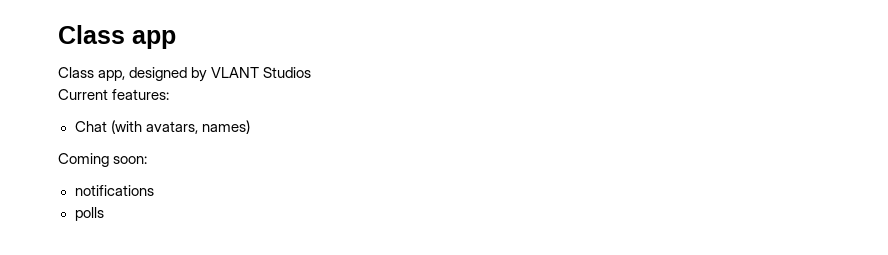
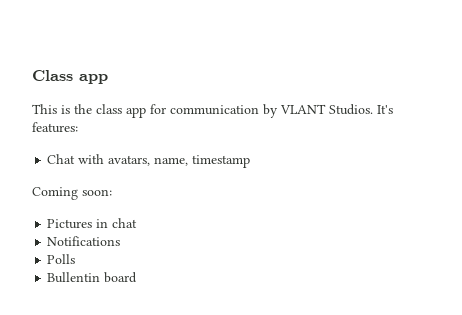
[58,67,312,82] [58,89,170,100] [74,120,250,134] [58,153,148,167] [74,185,154,196] [74,207,104,221] Class app, designed by VLANT Studios // Current features: // Chat (with avatars, names) // Coming soon: // notifications // polls -> [32,104,393,118] [32,122,78,133] [47,154,251,168] [32,187,112,200] [47,218,138,229] [47,236,121,246] [47,254,76,264] [47,272,138,283] This is the class app for communication by VLANT Studios. It's features: // Chat with avatars, name, timestamp // Coming soon: // Pictures in chat // Notifications // Polls // Bullentin board

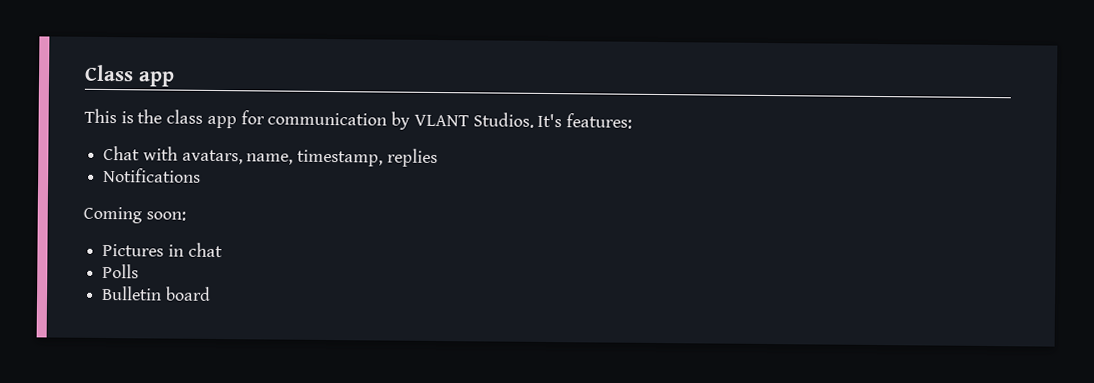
[192,155,251,168] timestamp -> [297,148,438,168] [103,167,202,183] timestamp, replies // Notifications
[47,236,121,246] // Notifications -> (223, 250) none
[47,272,101,283] Bullentin -> [101,285,163,301] Bulletin

